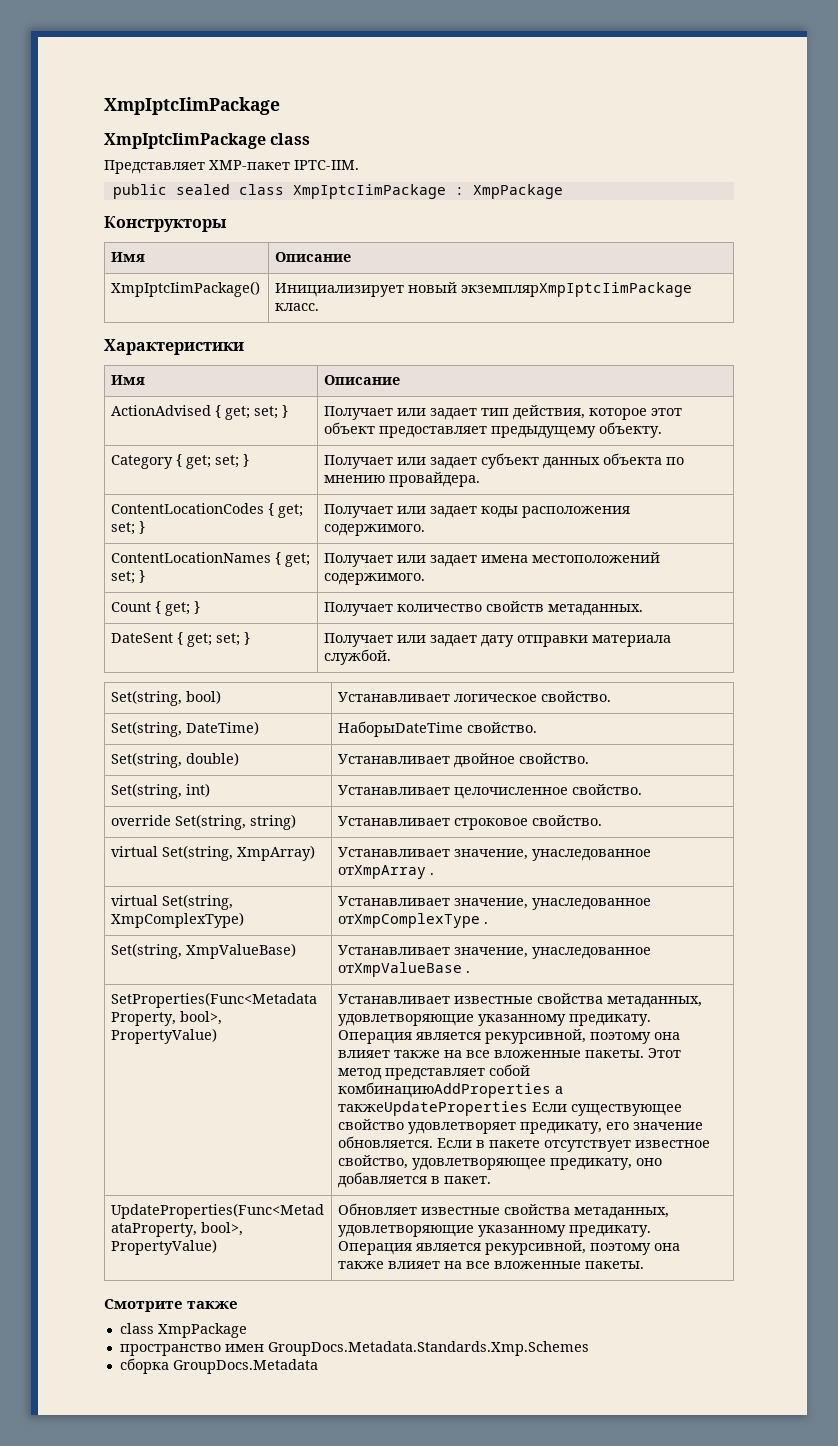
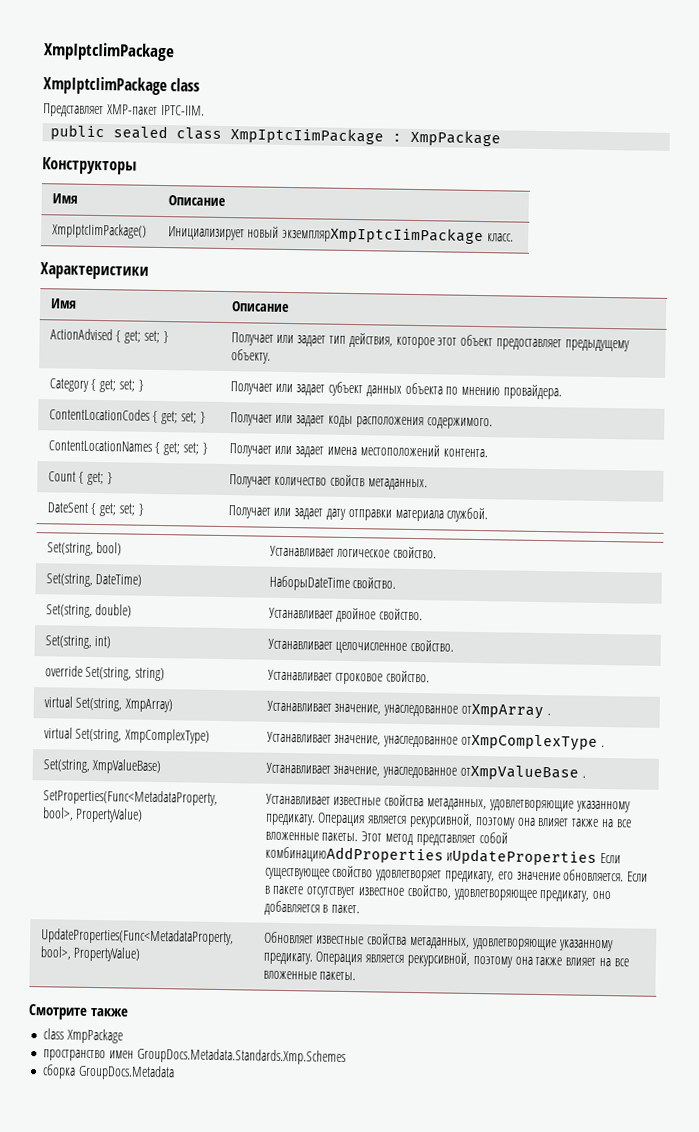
[324,573,426,585] содержимого. -> [442,448,488,458] контента.
[555,1086,564,1094] [338,1101,529,1116] а такжеUpdateProperties -> [446,848,598,866] иUpdateProperties

